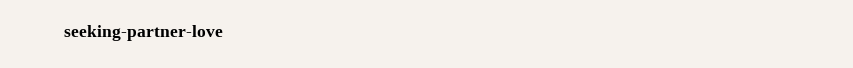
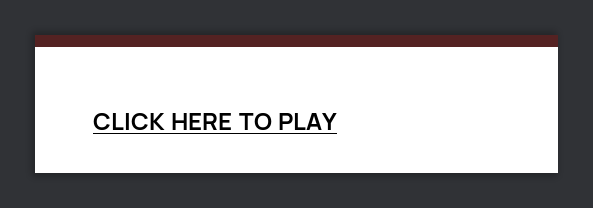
[64,25,223,41] seeking-partner-love -> [93,113,338,130] CLICK HERE TO PLAY

